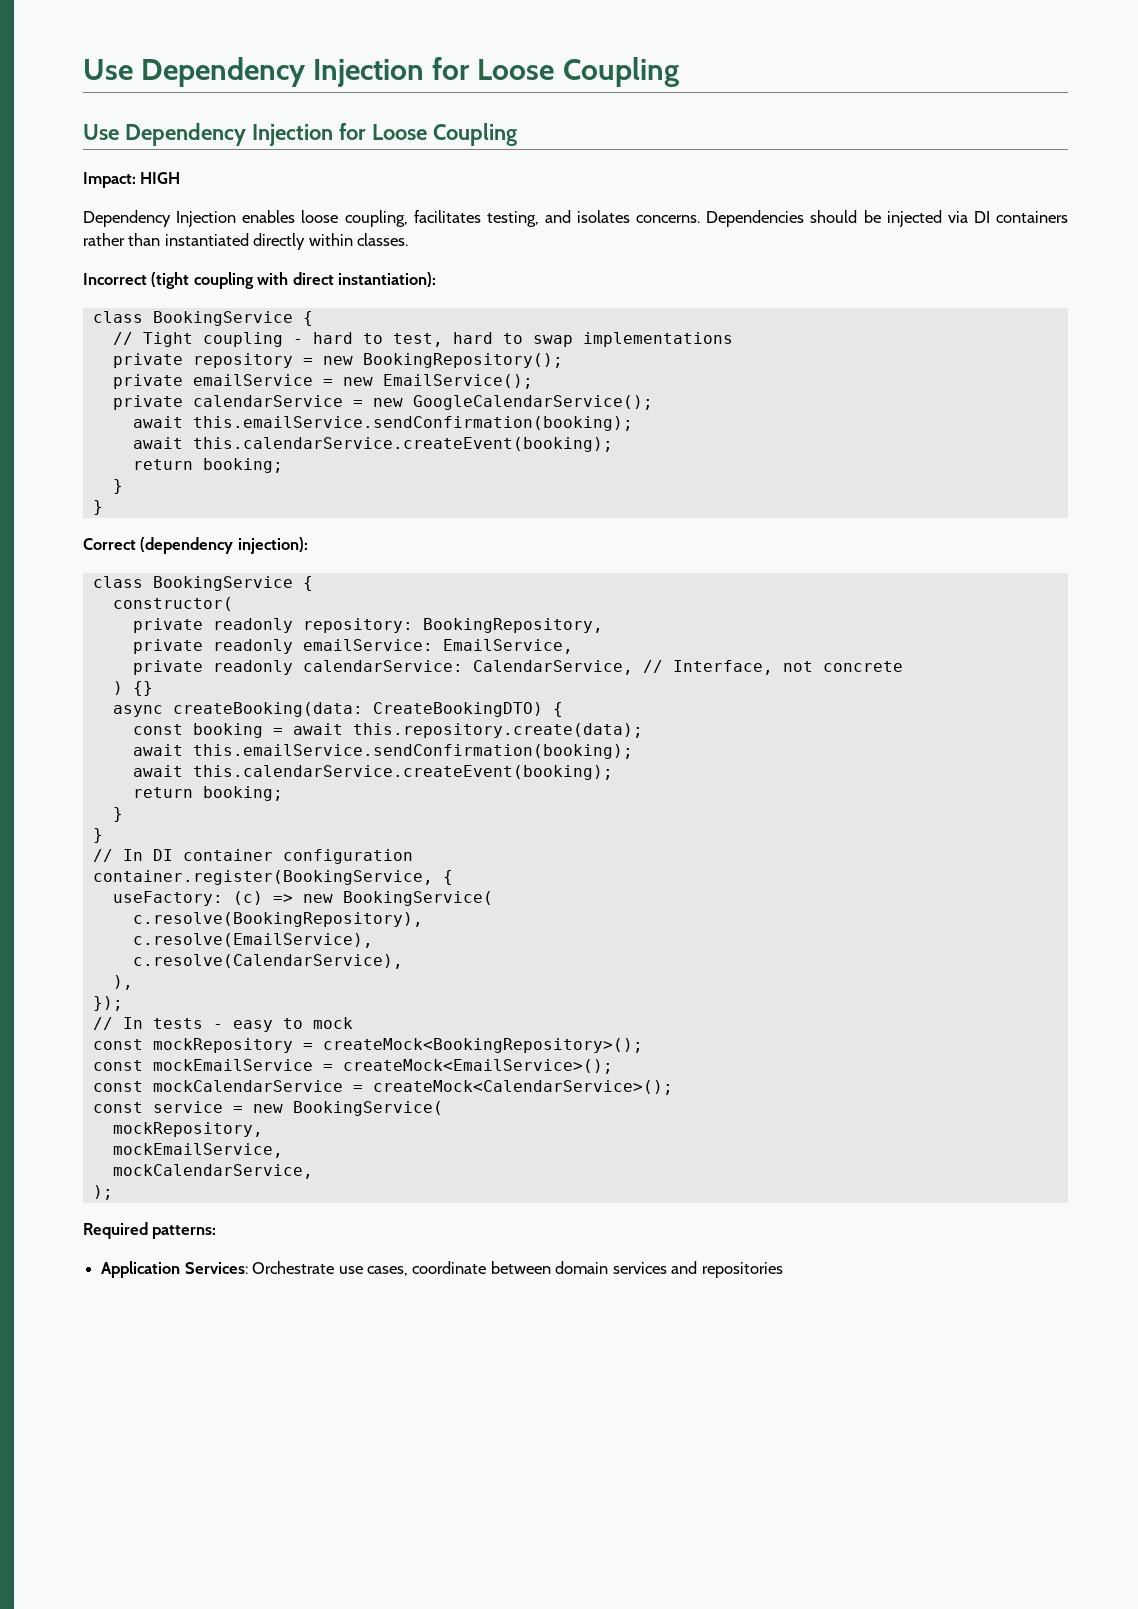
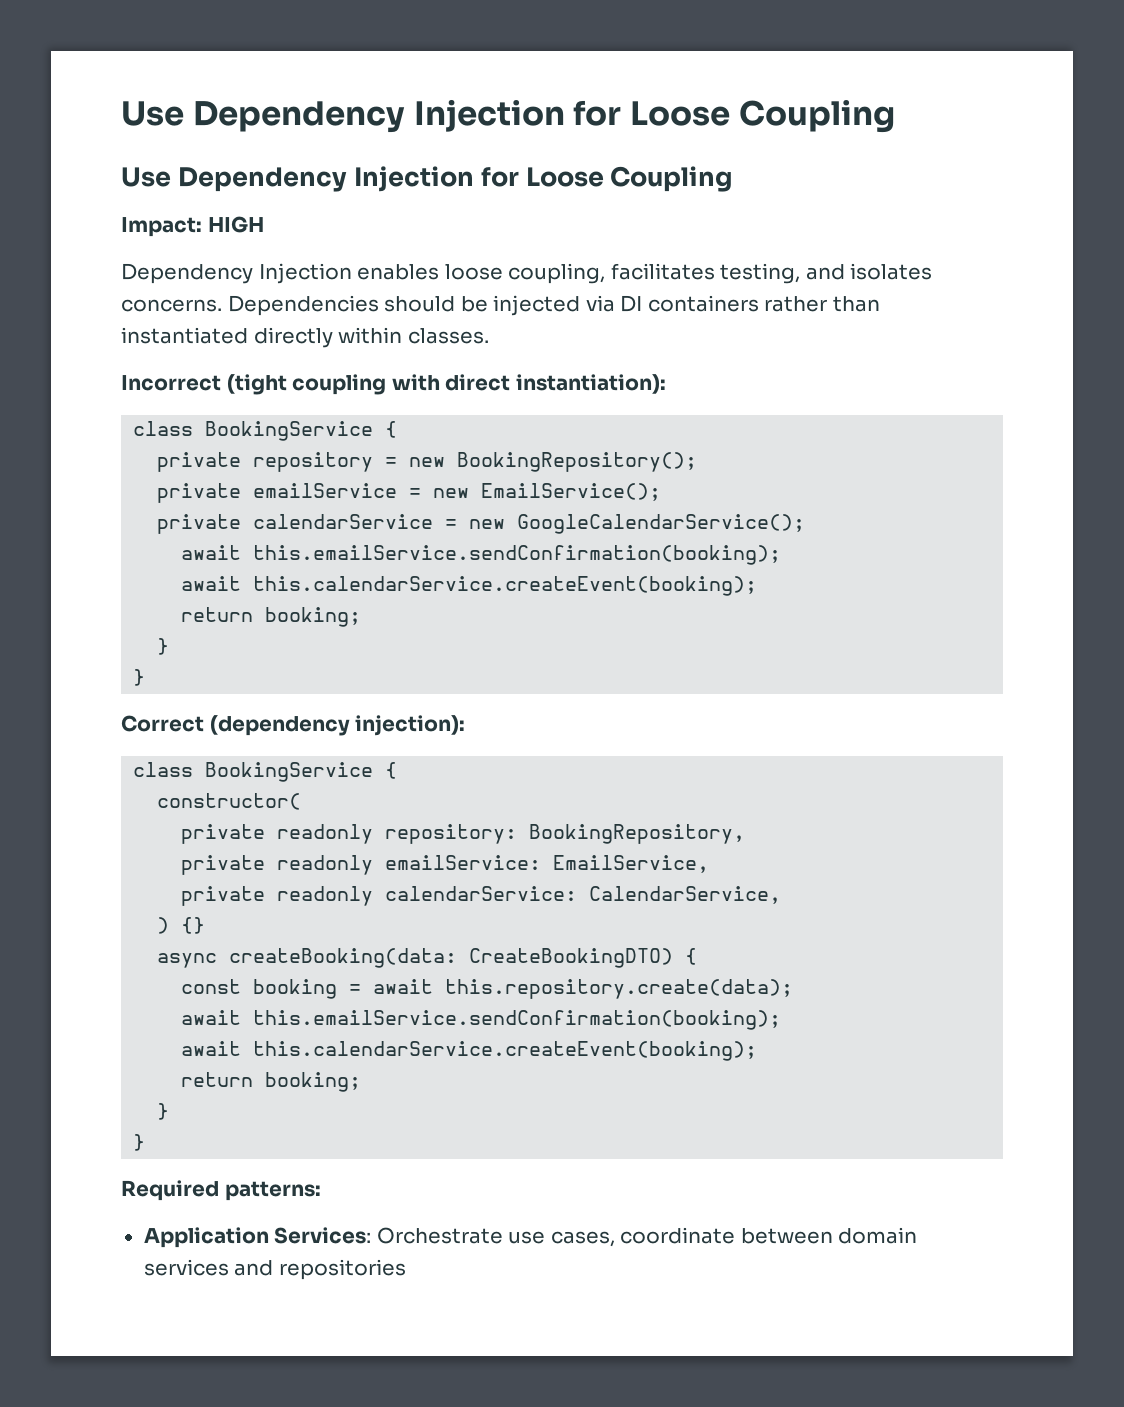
[112,332,733,347] // // Tight coupling - hard to test, hard to swap implementations -> (398, 429) none
[642,660,903,675] // Interface, not concrete -> (782, 895) none
[92,849,413,864] [92,870,453,885] [112,891,493,906] [132,912,423,927] [132,933,373,948] [132,954,403,969] [112,975,133,990] [92,996,123,1011] [92,1017,353,1032] [92,1038,643,1053] [92,1059,613,1074] [92,1080,673,1095] [92,1101,443,1116] [112,1122,263,1137] [112,1143,283,1158] [112,1164,313,1179] [92,1185,113,1200] // // In DI container configuration // container.register(BookingService, { // useFactory: (c) => new BookingService( // c.resolve(BookingRepository), // c.resolve(EmailService), // c.resolve(CalendarService), // ), // }); // // In tests - easy to mock // const mockRepository = createMock<BookingRepository>(); // const mockEmailService = createMock<EmailService>(); // const mockCalendarService = createMock<CalendarService>(); // const service = new BookingService( // mockRepository, // mockEmailService, // mockCalendarService, // ); -> (146, 1142) none

